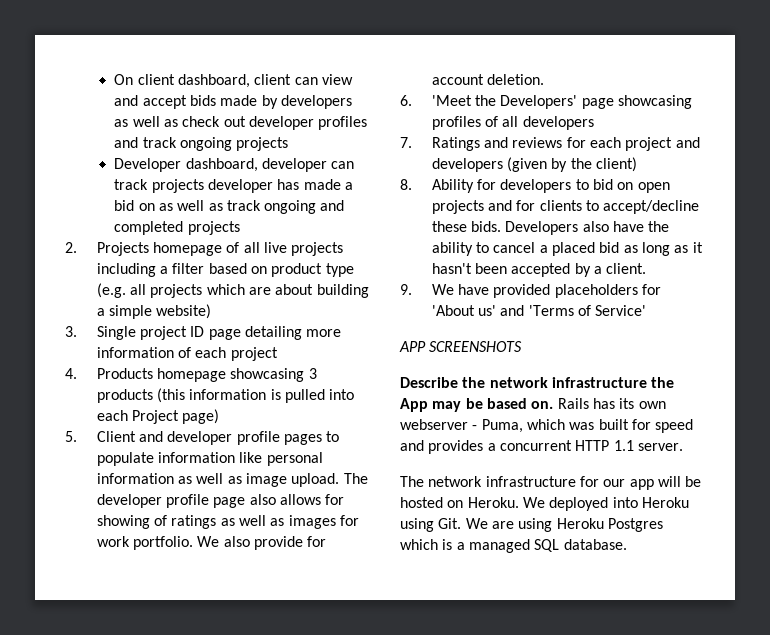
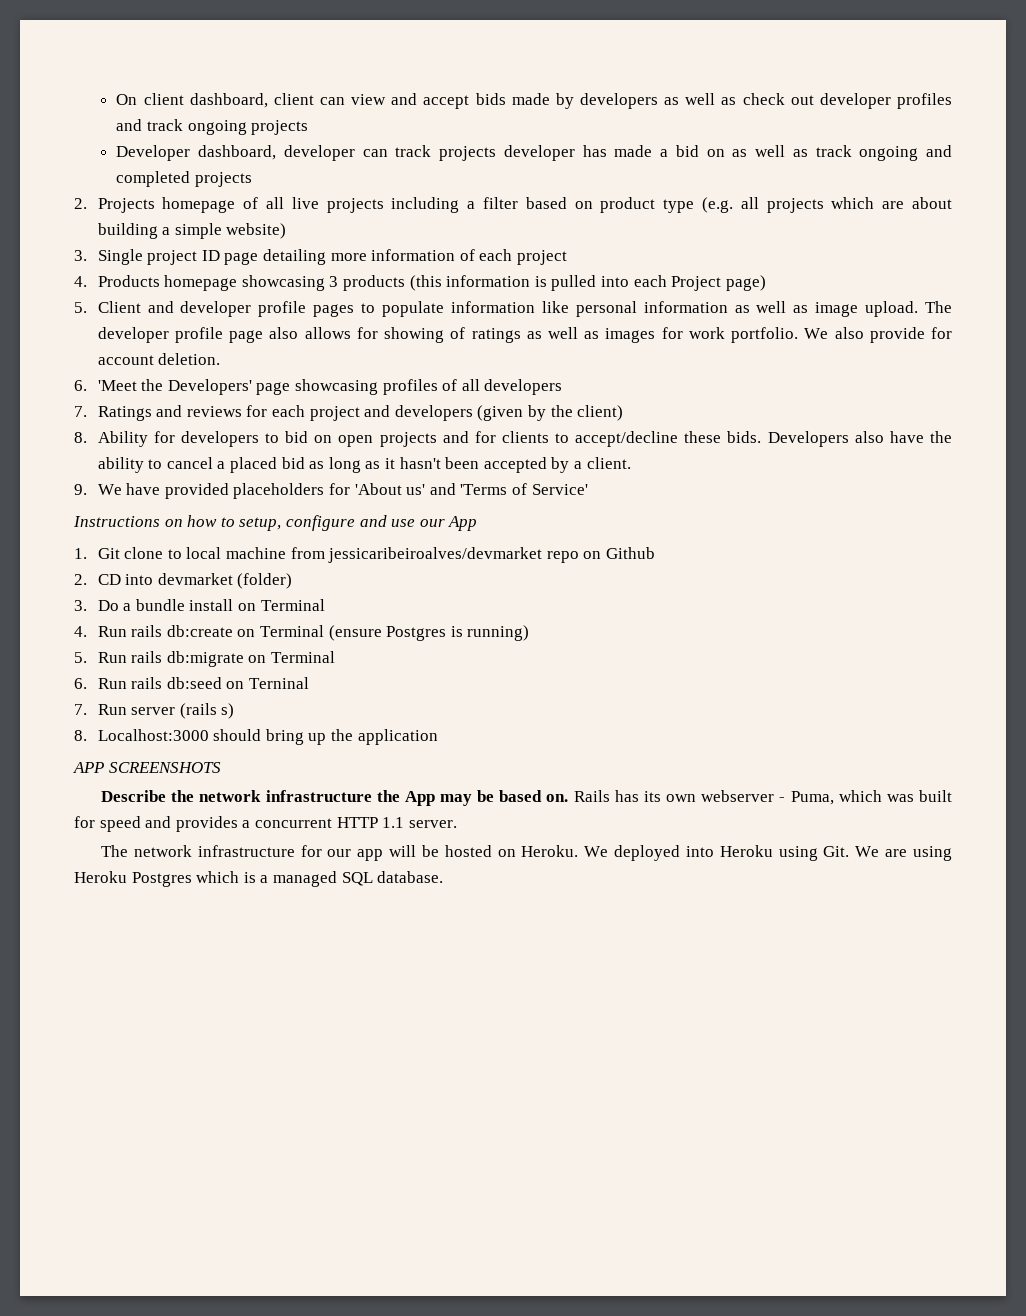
(647, 310) none -> [73,515,478,531] [74,547,655,563] [74,573,293,589] [74,599,325,611] [74,625,530,641] [74,651,336,667] [74,677,310,689] [74,703,235,719] [74,729,438,745] // Instructions on how to setup, configure and use our App // 1. Git clone to local machine from jessicaribeiroalves/devmarket repo on Github // 2. CD into devmarket (folder) // 3. Do a bundle install on Terminal // 4. Run rails db:create on Terminal (ensure Postgres is running) // 5. Run rails db:migrate on Terminal // 6. Run rails db:seed on Terninal // 7. Run server (rails s) // 8. Localhost:3000 should bring up the application

